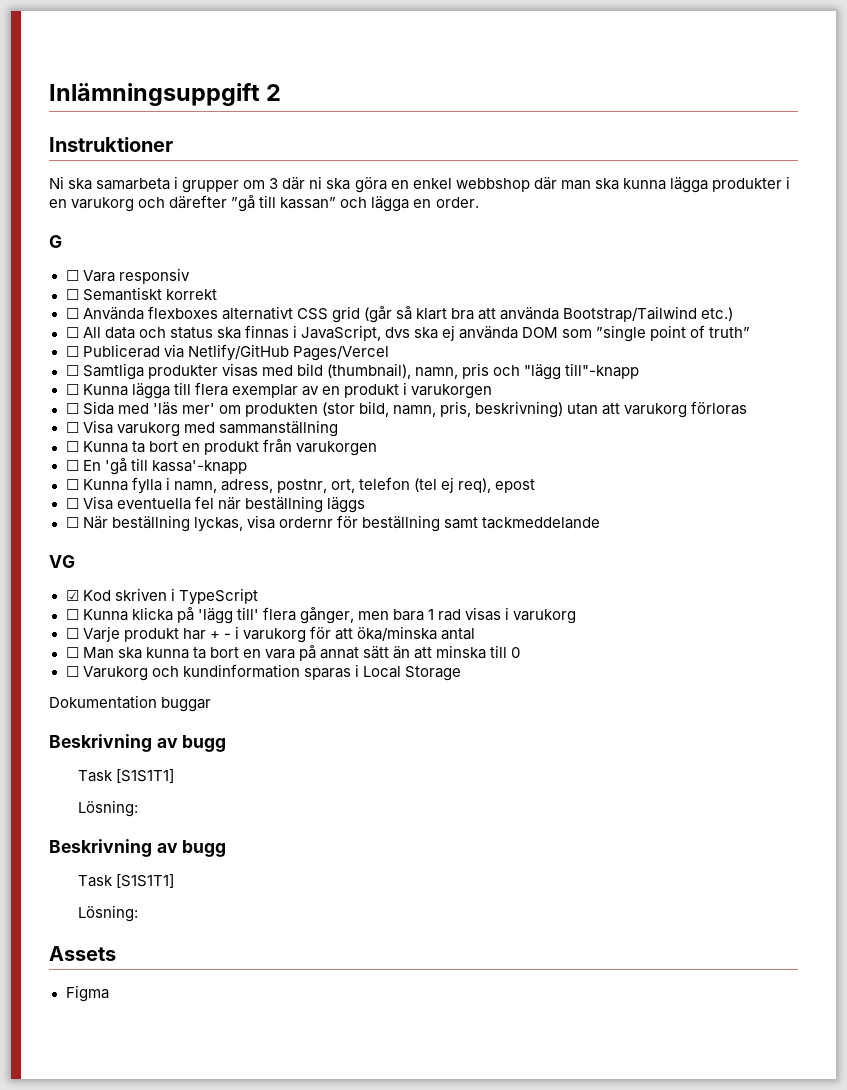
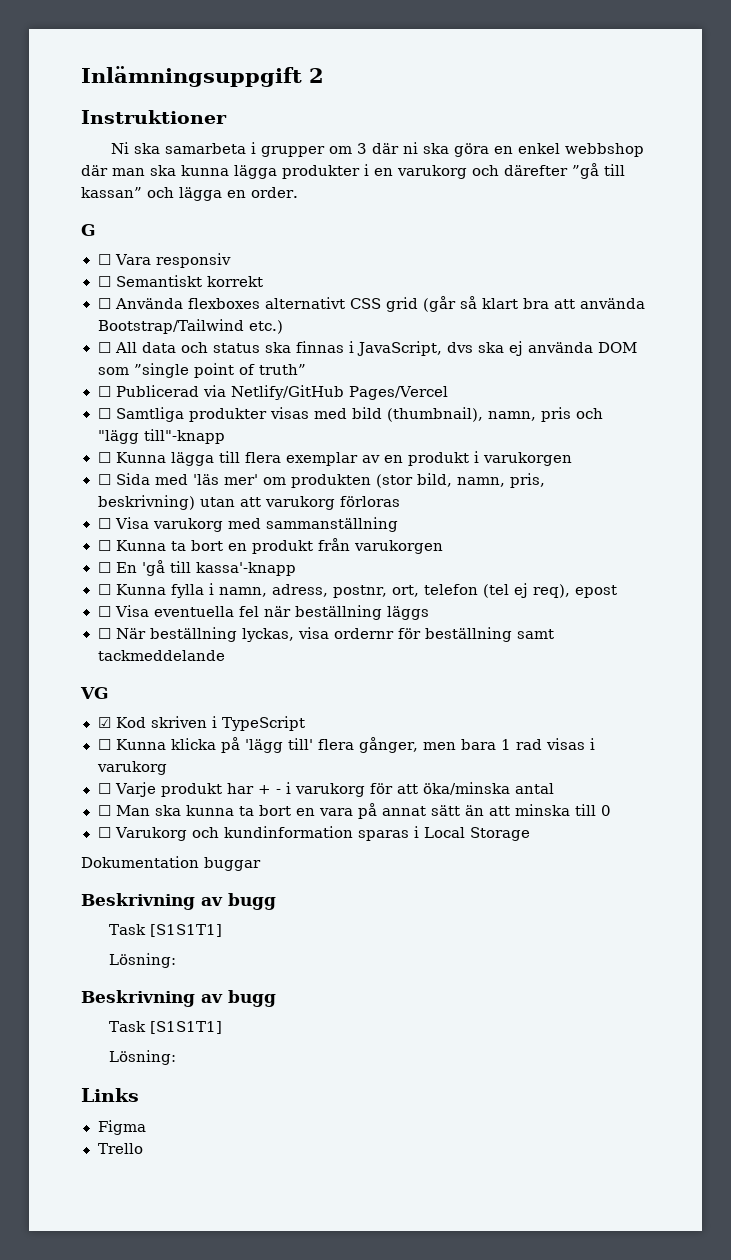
[49,946,116,961] Assets -> [81,1088,139,1102] Links
(109, 993) none -> [97,1143,143,1154] // Trello

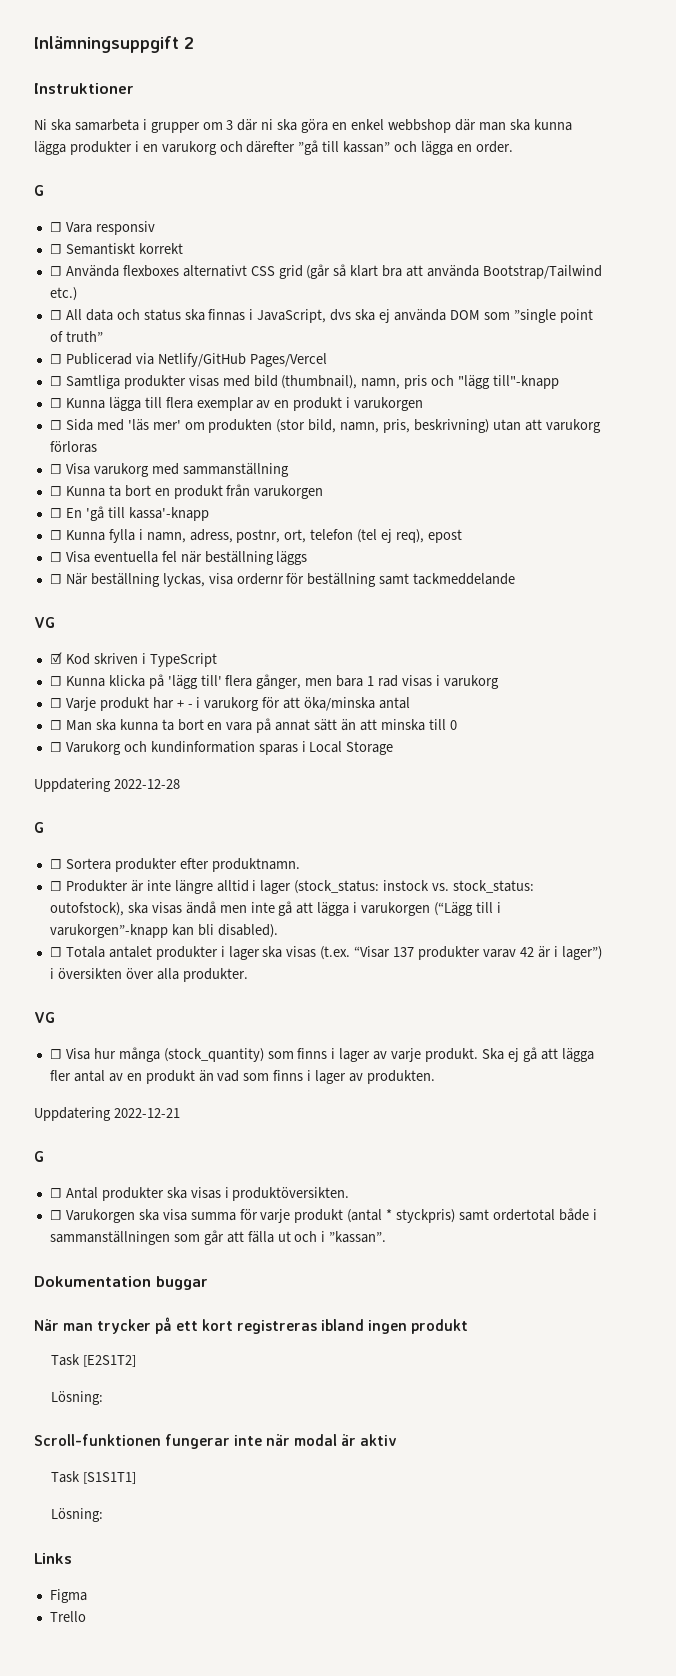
[81,856,261,871] [81,893,276,910] [109,924,223,937] [109,953,177,968] [81,990,276,1007] Dokumentation buggar // Beskrivning av bugg // Task [S1S1T1] // Lösning: // Beskrivning av bugg -> [34,778,180,792] [34,822,44,833] [49,858,300,872] [49,880,535,894] [49,901,501,916] [49,924,278,938] [49,946,602,960] [49,968,248,982] [34,1012,55,1023] [49,1047,594,1062] [49,1070,435,1084] [34,1107,180,1121] [34,1151,44,1162] [49,1187,350,1201] [49,1208,597,1223] [49,1230,387,1245] [34,1276,208,1290] [34,1317,469,1334] [50,1354,136,1367] [50,1391,103,1405] [34,1434,398,1449] Uppdatering 2022-12-28 // G // ☐ Sortera produkter efter produktnamn. // ☐ Produkter är inte längre alltid i lager (stock_status: instock vs. stock_status: outofstock), ska visas ändå men inte gå att lägga i varukorgen (“Lägg till i varukorgen”-knapp kan bli disabled). // ☐ Totala antalet produkter i lager ska visas (t.ex. “Visar 137 produkter varav 42 är i lager”) i översikten över alla produkter. // VG // ☐ Visa hur många (stock_quantity) som finns i lager av varje produkt. Ska ej gå att lägga fler antal av en produkt än vad som finns i lager av produkten. // Uppdatering 2022-12-21 // G // ☐ Antal produkter ska visas i produktöversikten. // ☐ Varukorgen ska visa summa för varje produkt (antal * styckpris) samt ordertotal både i sammanställningen som går att fälla ut och i ”kassan”. // Dokumentation buggar // När man trycker på ett kort registreras ibland ingen produkt // Task [E2S1T2] // Lösning: // Scroll-funktionen fungerar inte när modal är aktiv

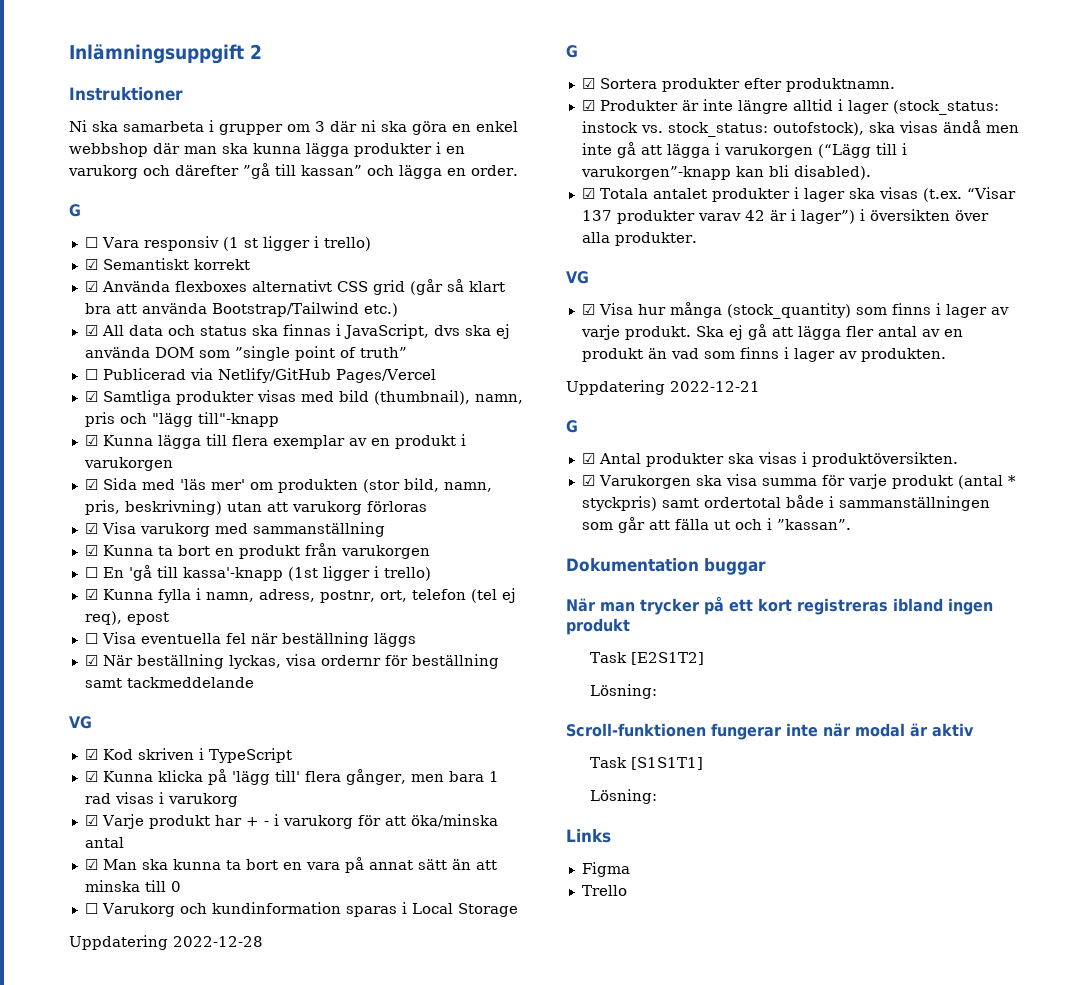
[49,244,62,254] // ☐ -> [222,236,371,251] [84,259,98,270] (1 st ligger i trello) // ☑
[49,266,62,276] ☐ -> [84,281,98,292] ☑
[49,310,62,320] ☐ -> [84,325,98,336] ☑
[49,376,62,386] ☐ -> [84,391,98,402] ☑
[49,398,62,408] ☐ -> [84,435,98,446] ☑
[49,420,62,430] ☐ -> [84,479,98,490] ☑
[49,464,62,474] ☐ -> [84,523,98,534] ☑
[49,486,62,496] ☐ -> [84,545,98,556] ☑
[49,530,62,540] // ☐ -> [287,566,431,581] [84,589,98,600] (1st ligger i trello) // ☑
[49,574,62,584] ☐ -> [84,655,98,666] ☑
[49,676,62,686] ☐ -> [84,771,98,782] ☑
[49,698,62,708] ☐ -> [84,815,98,826] ☑
[49,720,62,730] ☐ -> [84,859,98,870] ☑
[49,859,62,869] ☐ -> [581,78,595,89] ☑
[49,881,62,891] ☐ -> [581,100,595,111] ☑
[49,947,62,957] ☐ -> [581,188,595,199] ☑
[49,1049,62,1059] ☐ -> [581,304,595,315] ☑
[49,1188,62,1198] ☐ -> [581,453,595,464] ☑
[49,1210,62,1220] ☐ -> [581,475,595,486] ☑

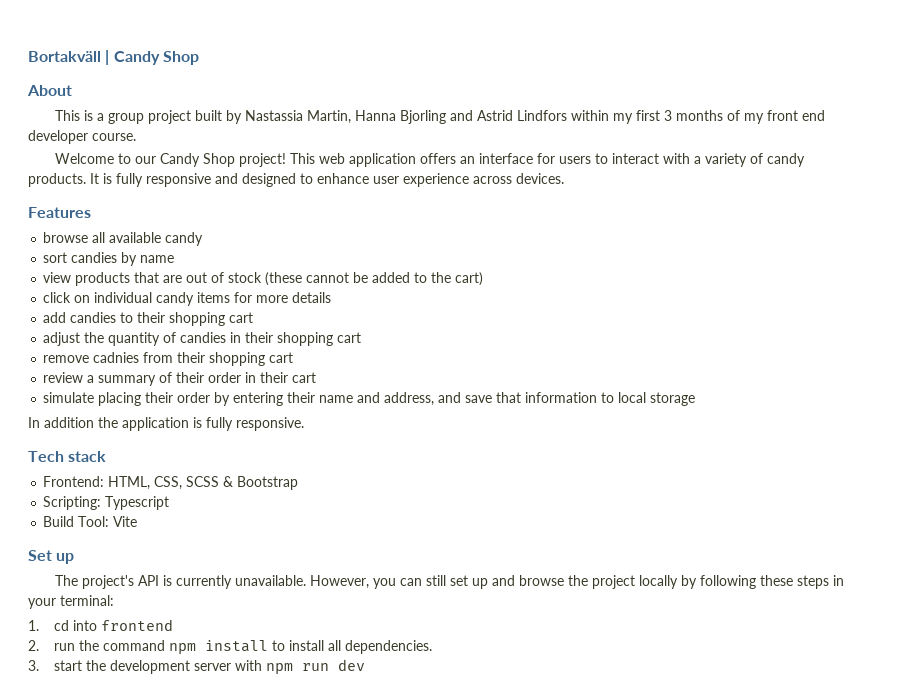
[69,44,262,64] [69,87,183,101] [69,120,518,135] [69,142,465,157] [68,163,518,179] [69,204,81,217] [84,236,371,251] [84,258,250,270] [84,279,505,295] [84,302,398,317] [84,324,510,339] [84,346,407,361] [84,368,436,383] [84,390,523,405] [84,412,279,427] [84,434,466,449] [83,457,173,471] [84,478,492,493] [84,500,427,515] [84,522,385,537] [84,543,430,559] [84,565,431,581] [84,588,516,603] [84,611,169,625] [84,632,416,647] [84,654,499,669] [84,677,254,688] [69,716,92,729] [84,748,292,763] [84,769,499,785] [84,792,238,807] [84,814,498,829] [84,837,124,848] [84,857,497,873] [84,880,181,892] [84,902,518,917] [69,935,263,950] [566,45,578,58] [581,78,895,92] [581,99,999,115] [581,120,1019,137] [581,142,907,158] [580,165,871,180] [581,187,1016,202] [581,209,989,224] [581,232,697,246] [566,271,589,284] [581,302,1009,319] [580,324,963,340] [581,347,946,362] [566,380,760,395] [566,420,578,433] [581,452,958,467] [581,474,1016,489] [581,495,990,511] [581,517,851,533] [566,558,766,575] [566,596,993,615] [566,618,630,635] [589,652,704,665] [589,684,657,699] [566,723,974,740] [589,757,703,770] [589,789,657,804] [566,829,611,843] [581,862,630,877] [581,885,627,896] Inlämningsuppgift 2 // Instruktioner // Ni ska samarbeta i grupper om 3 där ni ska göra en enkel webbshop där man ska kunna lägga produkter i en varukorg och därefter ”gå till kassan” och lägga en order. // G // ☐ Vara responsiv (1 st ligger i trello) // ☑ Semantiskt korrekt // ☑ Använda flexboxes alternativt CSS grid (går så klart bra att använda Bootstrap/Tailwind etc.) // ☑ All data och status ska finnas i JavaScript, dvs ska ej använda DOM som ”single point of truth” // ☐ Publicerad via Netlify/GitHub Pages/Vercel // ☑ Samtliga produkter visas med bild (thumbnail), namn, pris och "lägg till"-knapp // ☑ Kunna lägga till flera exemplar av en produkt i varukorgen // ☑ Sida med 'läs mer' om produkten (stor bild, namn, pris, beskrivning) utan att varukorg förloras // ☑ Visa varukorg med sammanställning // ☑ Kunna ta bort en produkt från varukorgen // ☐ En 'gå till kassa'-knapp (1st ligger i trello) // ☑ Kunna fylla i namn, adress, postnr, ort, telefon (tel ej req), epost // ☐ Visa eventuella fel när beställning läggs // ☑ När beställning lyckas, visa ordernr för beställning samt tackmeddelande // VG // ☑ Kod skriven i TypeScript // ☑ Kunna klicka på 'lägg till' flera gånger, men bara 1 rad visas i varukorg // ☑ Varje produkt har + - i varukorg för att öka/minska antal // ☑ Man ska kunna ta bort en vara på annat sätt än att minska till 0 // ☐ Varukorg och kundinformation sparas i Local Storage // Uppdatering 2022-12-28 // G // ☑ Sortera produkter efter produktnamn. // ☑ Produkter är inte längre alltid i lager (stock_status: instock vs. stock_status: outofstock), ska visas ändå men inte gå att lägga i varukorgen (“Lägg till i varukorgen”-knapp kan bli disabled). // ☑ Totala antalet produkter i lager ska visas (t.ex. “Visar 137 produkter varav 42 är i lager”) i översikten över alla produkter. // VG // ☑ Visa hur många (stock_quantity) som finns i lager av varje produkt. Ska ej gå att lägga fler antal av en produkt än vad som finns i lager av produkten. // Uppdatering 2022-12-21 // G // ☑ Antal produkter ska visas i produktöversikten. // ☑ Varukorgen ska visa summa för varje produkt (antal * styckpris) samt ordertotal både i sammanställningen som går att fälla ut och i ”kassan”. // Dokumentation buggar // När man trycker på ett kort registreras ibland ingen produkt // Task [E2S1T2] // Lösning: // Scroll-funktionen fungerar inte när modal är aktiv // Task [S1S1T1] // Lösning: // Links // Figma // Trello -> [28,50,199,65] [27,85,72,96] [54,110,825,124] [28,130,136,144] [54,153,805,167] [28,173,564,187] [28,207,91,218] [43,232,204,246] [43,252,175,266] [43,272,484,286] [43,292,332,306] [43,312,254,326] [43,332,362,346] [43,352,294,366] [43,372,317,386] [43,392,696,406] [28,417,304,431] [28,451,107,462] [43,476,299,490] [43,496,170,510] [43,516,138,527] [28,550,75,564] [54,575,844,589] [28,595,114,609] [28,619,174,631] [28,640,433,654] [28,659,366,674] Bortakväll | Candy Shop // About // This is a group project built by Nastassia Martin, Hanna Bjorling and Astrid Lindfors within my first 3 months of my front end developer course. // Welcome to our Candy Shop project! This web application offers an interface for users to interact with a variety of candy products. It is fully responsive and designed to enhance user experience across devices. // Features // browse all available candy // sort candies by name // view products that are out of stock (these cannot be added to the cart) // click on individual candy items for more details // add candies to their shopping cart // adjust the quantity of candies in their shopping cart // remove cadnies from their shopping cart // review a summary of their order in their cart // simulate placing their order by entering their name and address, and save that information to local storage // In addition the application is fully responsive. // Tech stack // Frontend: HTML, CSS, SCSS & Bootstrap // Scripting: Typescript // Build Tool: Vite // Set up // The project's API is currently unavailable. However, you can still set up and browse the project locally by following these steps in your terminal: // 1. cd into frontend // 2. run the command npm install to install all dependencies. // 3. start the development server with npm run dev

